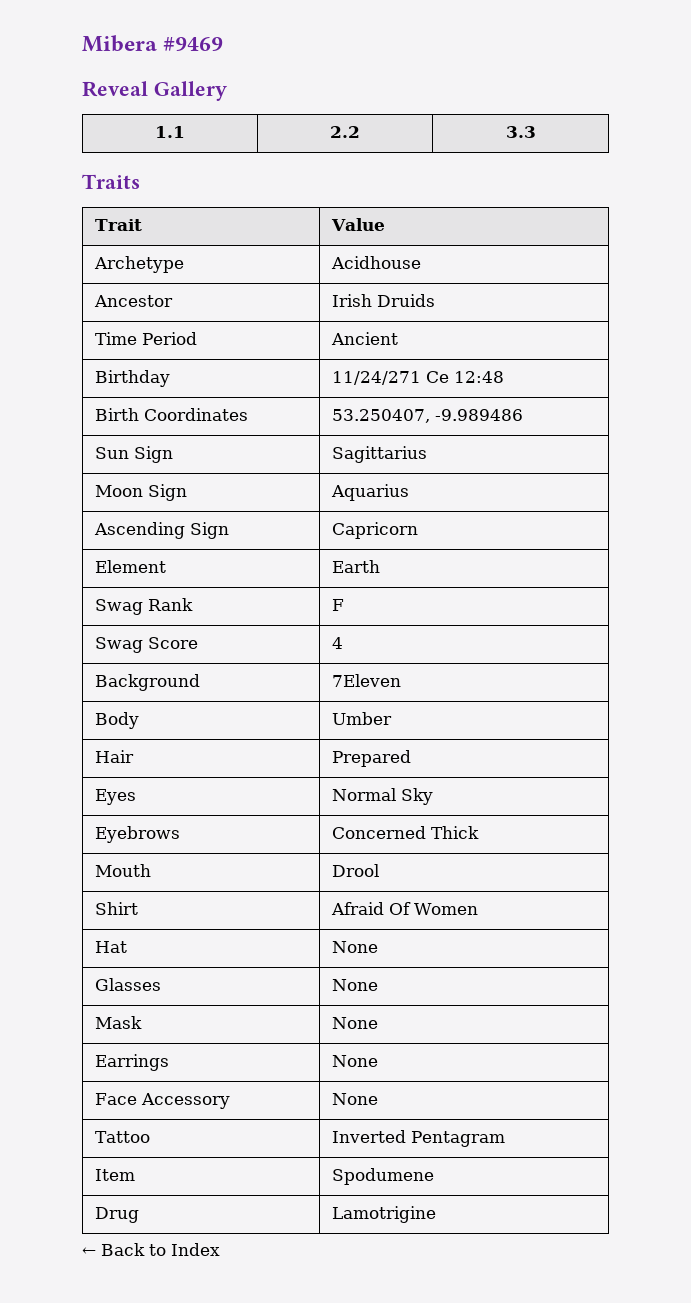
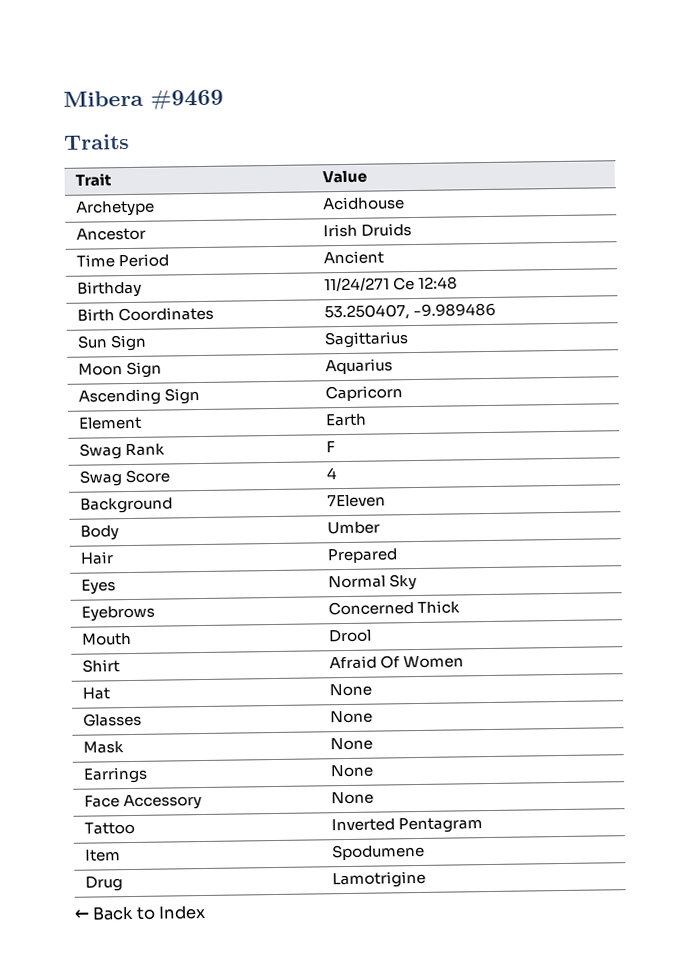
[82,81,227,101] [155,126,185,138] [330,126,360,138] [505,126,536,138] // Reveal Gallery // 1.1 | 2.2 | 3.3 -> (224, 100) none

